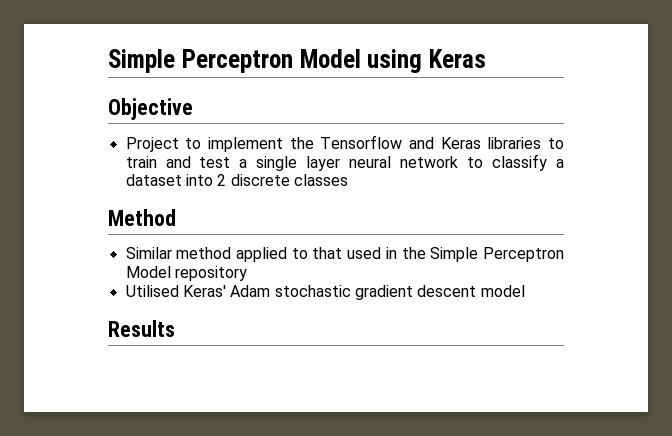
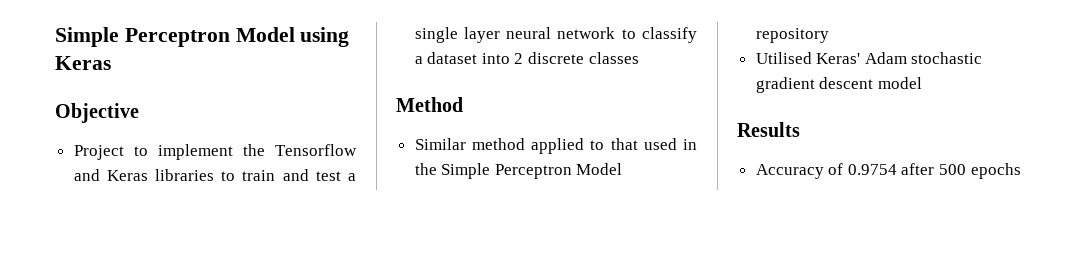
(175, 328) none -> [755,163,1021,179] // Accuracy of 0.9754 after 500 epochs

